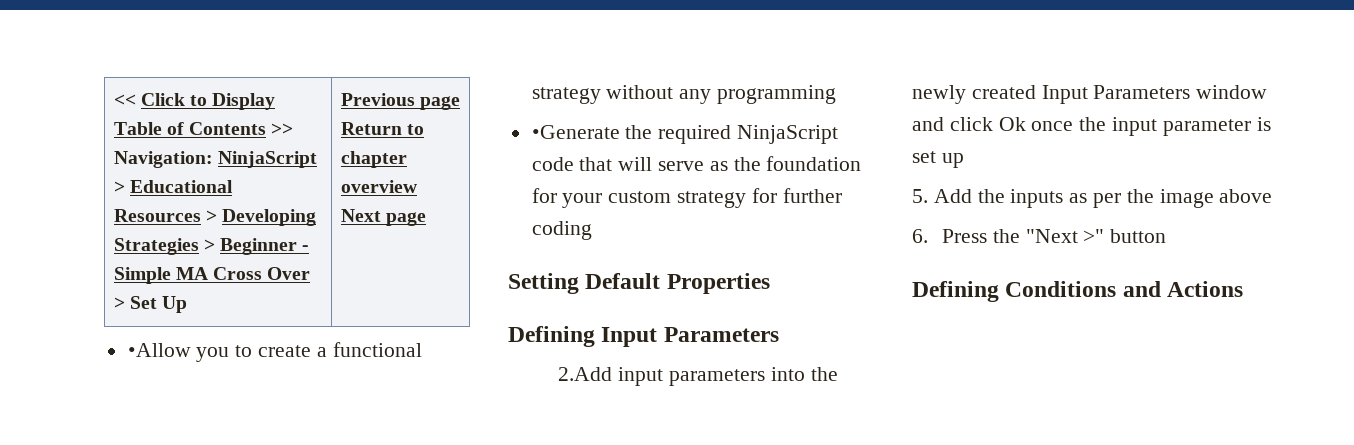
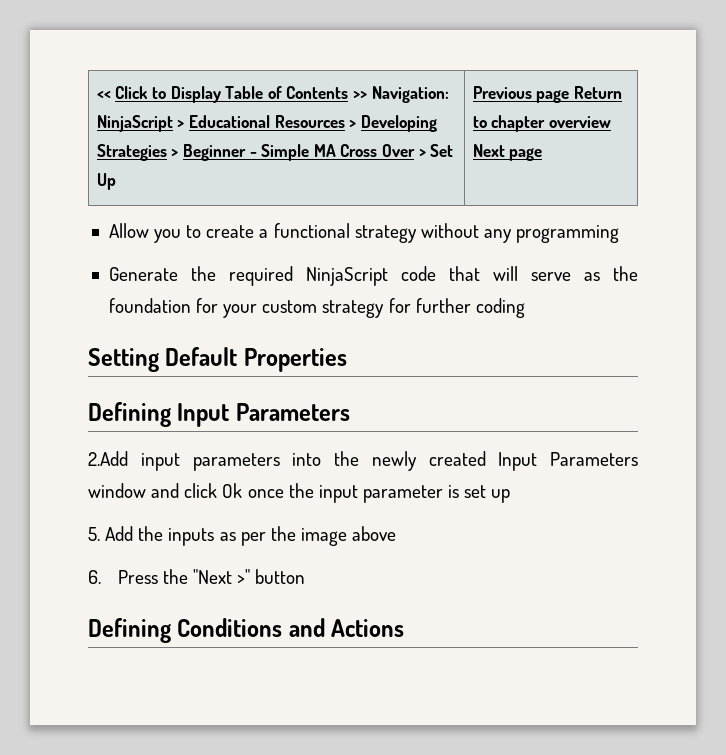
[127,343,191,357] •Allow -> [108,223,149,238] Allow
[531,125,620,139] •Generate -> [108,267,178,281] Generate

